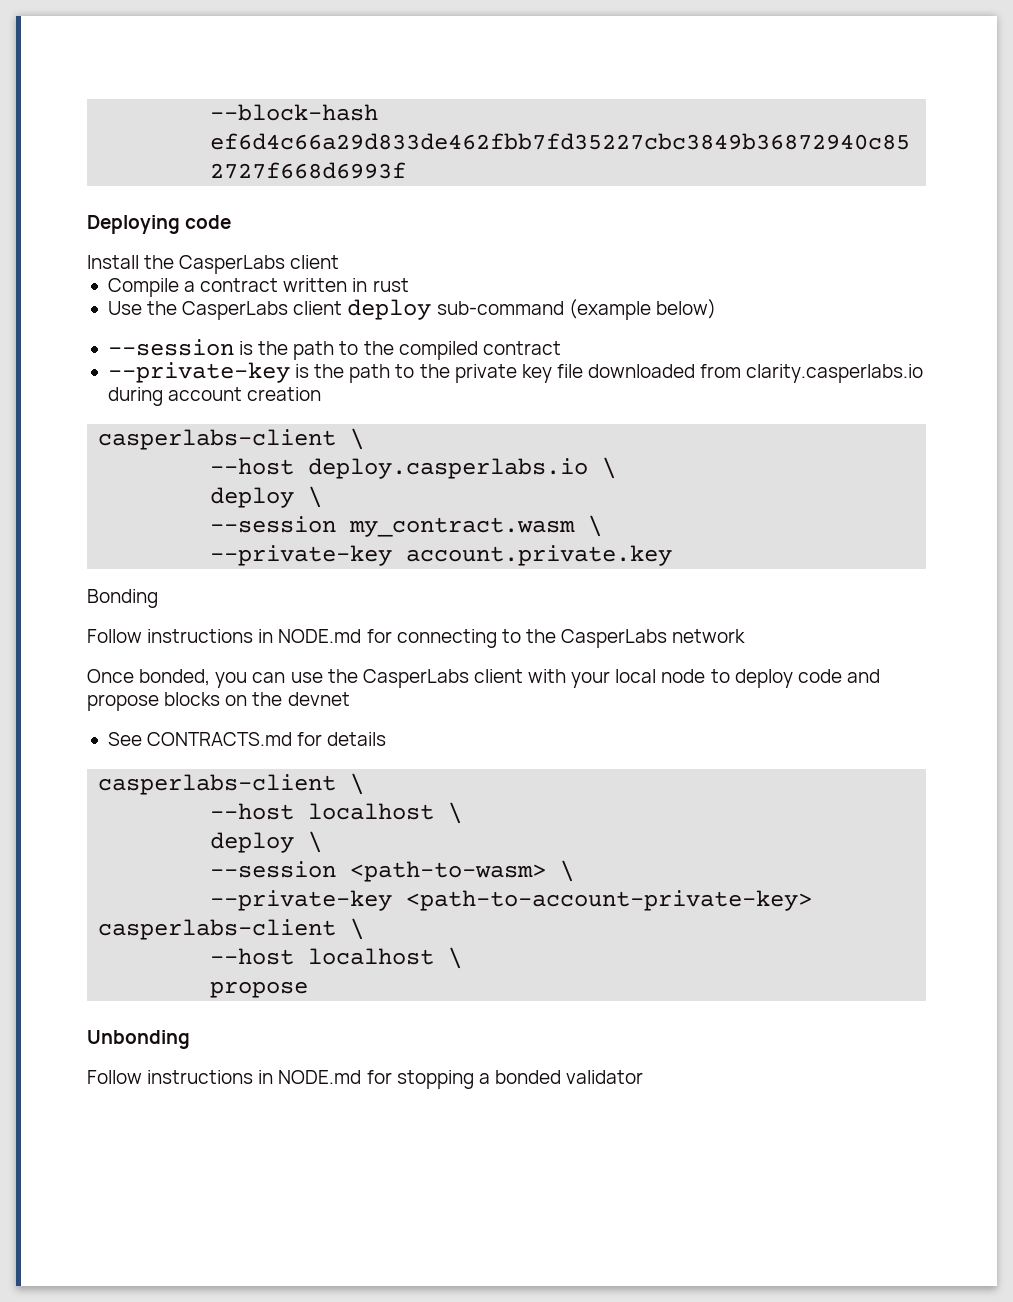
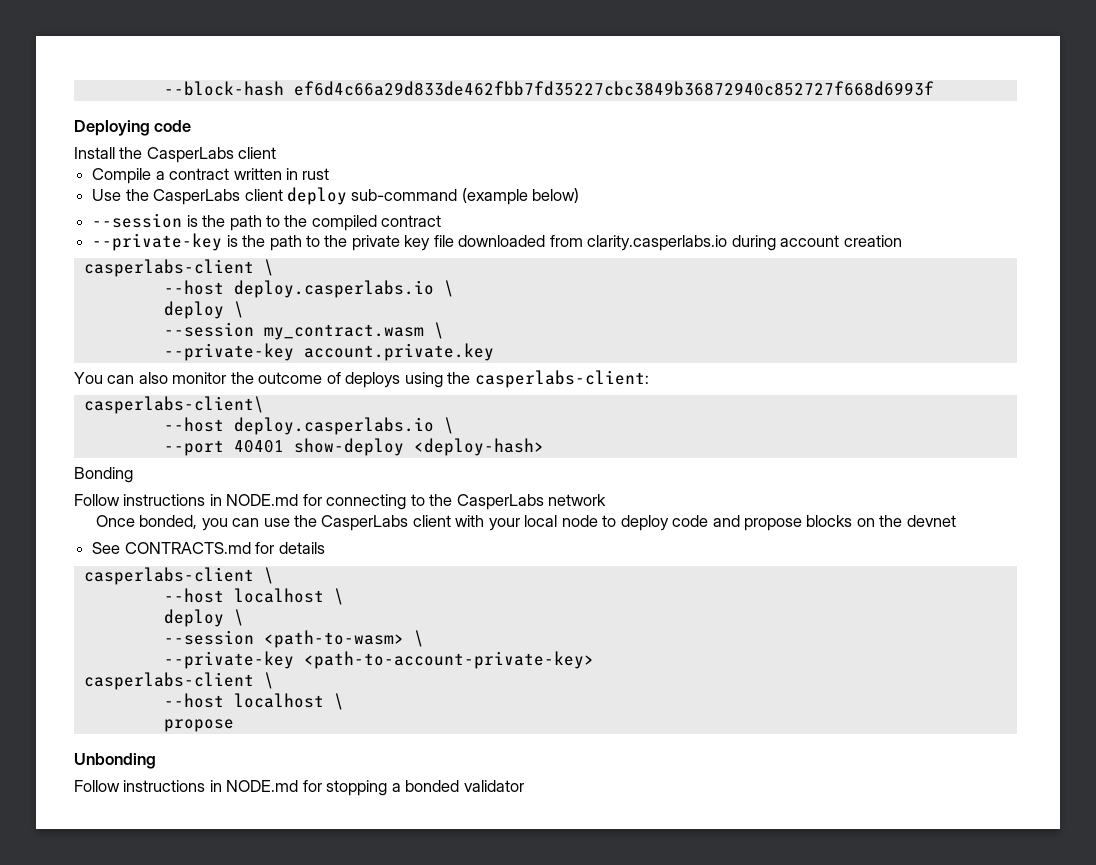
(673, 555) none -> [74,370,649,388] [83,396,264,414] [163,417,454,435] [163,438,544,456] // You can also monitor the outcome of deploys using the casperlabs-client: // casperlabs-client\ // --host deploy.casperlabs.io \ // --port 40401 show-deploy <deploy-hash>

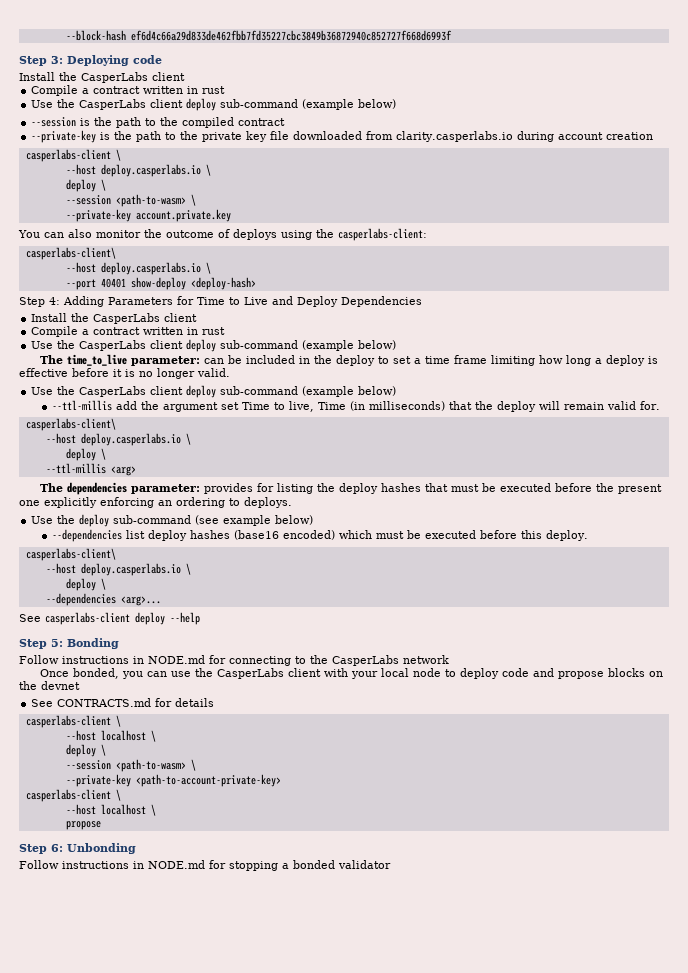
(934, 88) none -> [19,56,63,66] Step 3:
[263,324,424,340] my_contract.wasm -> [115,194,186,207] <path-to-wasm>
(544, 447) none -> [19,296,422,307] [31,313,198,324] [31,326,226,337] [31,339,397,352] [40,354,659,366] [19,368,230,379] [31,385,397,398] [52,400,661,412] [25,418,116,431] [45,433,191,446] [65,448,106,461] [45,463,136,476] [40,482,663,495] [19,497,292,508] [31,514,314,527] [52,529,589,542] [25,548,116,561] [45,563,191,576] [65,578,106,591] [45,593,161,606] [19,612,200,625] [19,639,63,649] Step 4: Adding Parameters for Time to Live and Deploy Dependencies // Install the CasperLabs client // Compile a contract written in rust // Use the CasperLabs client deploy sub-command (example below) // The time_to_live parameter: can be included in the deploy to set a time frame limiting how long a deploy is effective before it is no longer valid. // Use the CasperLabs client deploy sub-command (example below) // --ttl-millis add the argument set Time to live, Time (in milliseconds) that the deploy will remain valid for. // casperlabs-client\ // --host deploy.casperlabs.io \ // deploy \ // --ttl-millis <arg> // The dependencies parameter: provides for listing the deploy hashes that must be executed before the present one explicitly enforcing an ordering to deploys. // Use the deploy sub-command (see example below) // --dependencies list deploy hashes (base16 encoded) which must be executed before this deploy. // casperlabs-client\ // --host deploy.casperlabs.io \ // deploy \ // --dependencies <arg>... // See casperlabs-client deploy --help // Step 5:
(234, 725) none -> [19,844,63,854] Step 6:

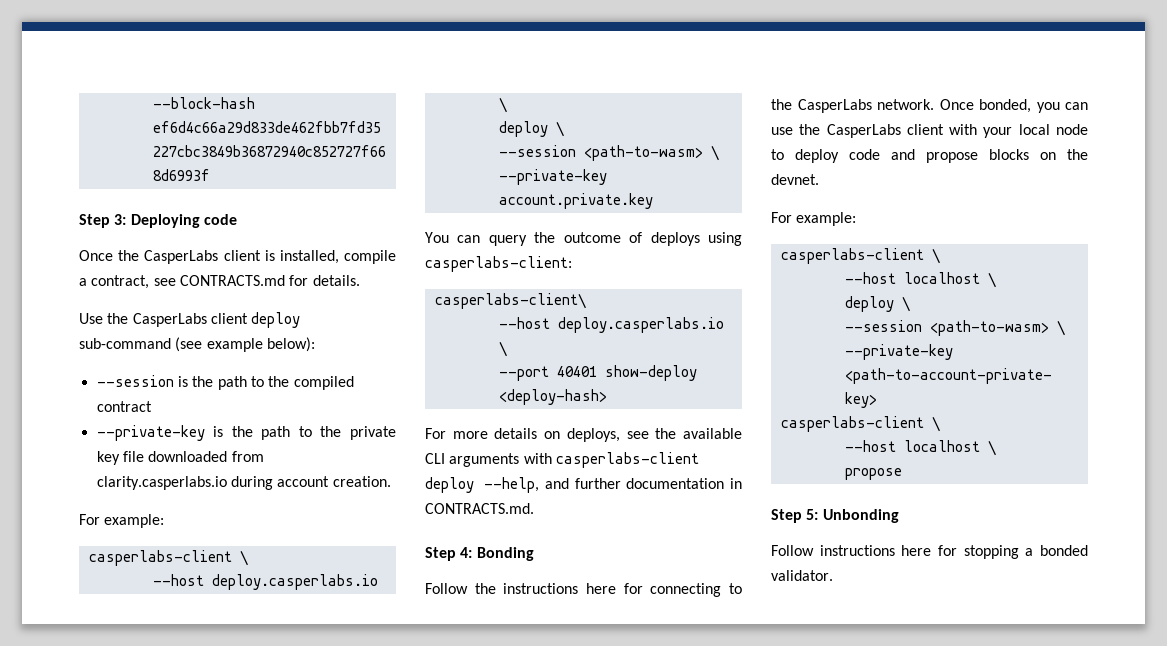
[19,72,185,83] [31,85,226,96] [31,98,397,111] Install the CasperLabs client // Compile a contract written in rust // Use the CasperLabs client deploy sub-command (example below) -> [79,250,396,264] [79,275,360,289] [79,312,301,328] [79,337,315,352] Once the CasperLabs client is installed, compile a contract, see CONTRACTS.md for details. // Use the CasperLabs client deploy sub-command (see example below):
[606,132,654,140] creation -> [332,476,391,487] [79,514,165,528] creation. // For example:
[68,229,141,238] also monitor -> [488,235,527,246] query
[316,229,334,238] the -> (742, 239) none
[19,296,422,307] [31,313,198,324] [31,326,226,337] [31,339,397,352] [40,354,659,366] [19,368,230,379] [31,385,397,398] [52,400,661,412] [25,418,116,431] [45,433,191,446] [65,448,106,461] [45,463,136,476] [40,482,663,495] [19,497,292,508] [31,514,314,527] [52,529,589,542] [25,548,116,561] [45,563,191,576] [65,578,106,591] [45,593,161,606] [19,612,200,625] [19,639,63,649] Step 4: Adding Parameters for Time to Live and Deploy Dependencies // Install the CasperLabs client // Compile a contract written in rust // Use the CasperLabs client deploy sub-command (example below) // The time_to_live parameter: can be included in the deploy to set a time frame limiting how long a deploy is effective before it is no longer valid. // Use the CasperLabs client deploy sub-command (example below) // --ttl-millis add the argument set Time to live, Time (in milliseconds) that the deploy will remain valid for. // casperlabs-client\ // --host deploy.casperlabs.io \ // deploy \ // --ttl-millis <arg> // The dependencies parameter: provides for listing the deploy hashes that must be executed before the present one explicitly enforcing an ordering to deploys. // Use the deploy sub-command (see example below) // --dependencies list deploy hashes (base16 encoded) which must be executed before this deploy. // casperlabs-client\ // --host deploy.casperlabs.io \ // deploy \ // --dependencies <arg>... // See casperlabs-client deploy --help // Step 5: -> [425,428,742,442] [425,452,699,468] [425,477,742,493] [425,503,534,514] [425,547,473,561] For more details on deploys, see the available CLI arguments with casperlabs-client deploy --help, and further documentation in CONTRACTS.md. // Step 4:
[62,655,205,664] instructions in NODE.md -> [474,583,616,594] the instructions here
[403,655,449,664] network // -> [877,99,934,110] network.
[41,681,80,690] [31,698,215,707] devnet // See CONTRACTS.md for details -> [771,174,819,185] [771,212,857,226] devnet. // For example:
[51,844,63,852] 6: -> [806,509,819,520] 5:
[133,860,205,869] in NODE.md -> [901,545,932,556] here
[338,860,391,869] validator -> [771,570,833,581] validator.

